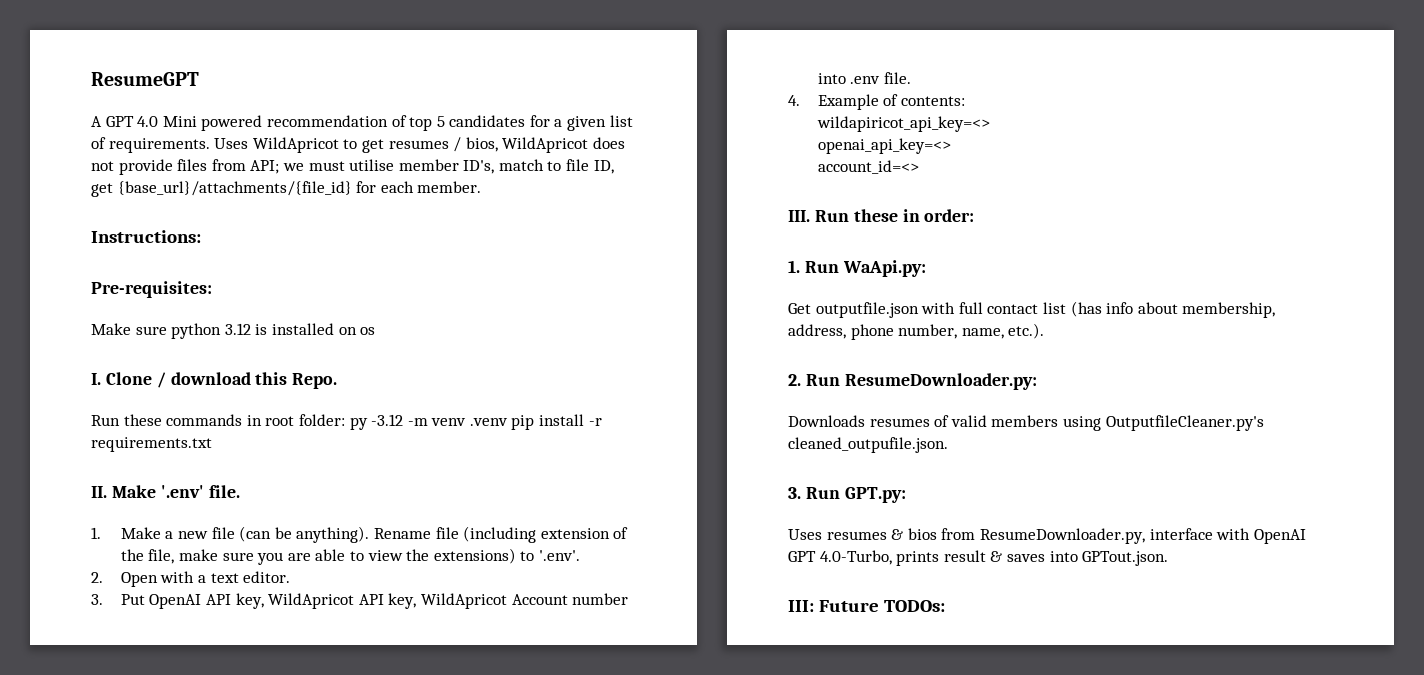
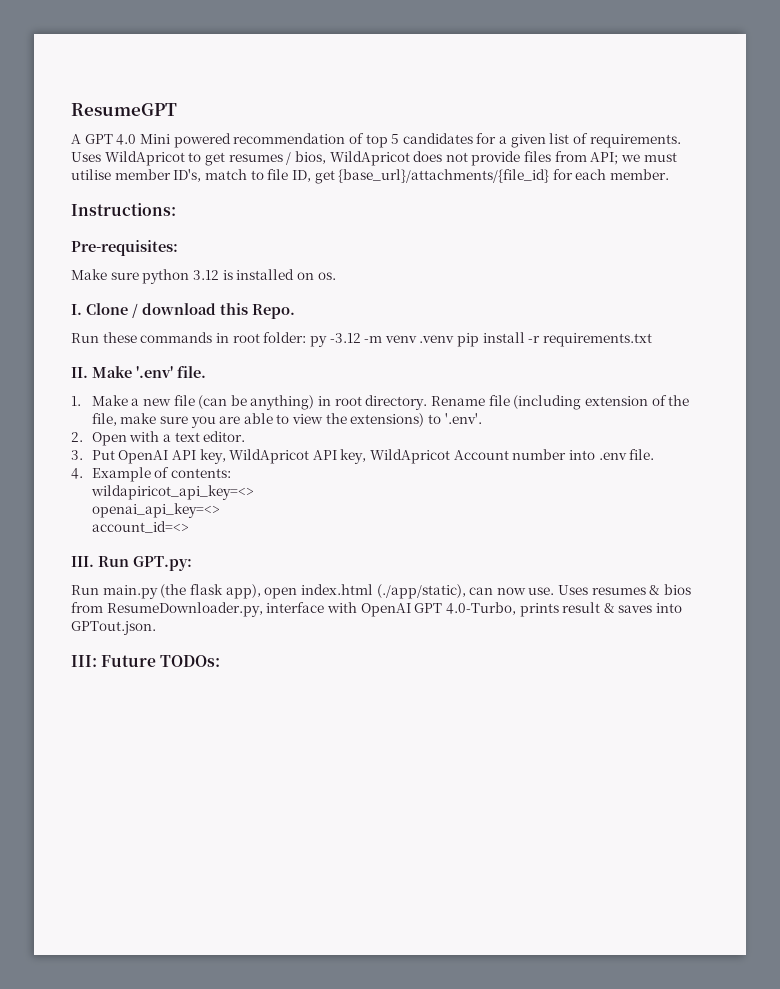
[360,327,376,335] os -> [317,272,336,280] os.
[296,526,370,543] anything). -> [250,395,428,410] anything) in root directory.
[853,209,975,222] [788,260,926,277] [788,301,1276,318] [788,323,1045,340] [788,373,1037,390] [788,415,1264,431] [788,437,948,453] [788,487,906,503] these in order: // 1. Run WaApi.py: // Get outputfile.json with full contact list (has info about membership, address, phone number, name, etc.). // 2. Run ResumeDownloader.py: // Downloads resumes of valid members using OutputfileCleaner.py's cleaned_outpufile.json. // 3. Run GPT.py: // -> [133,556,192,571] [71,584,555,599] GPT.py: // Run main.py (the flask app), open index.html (./app/static), can now use.

